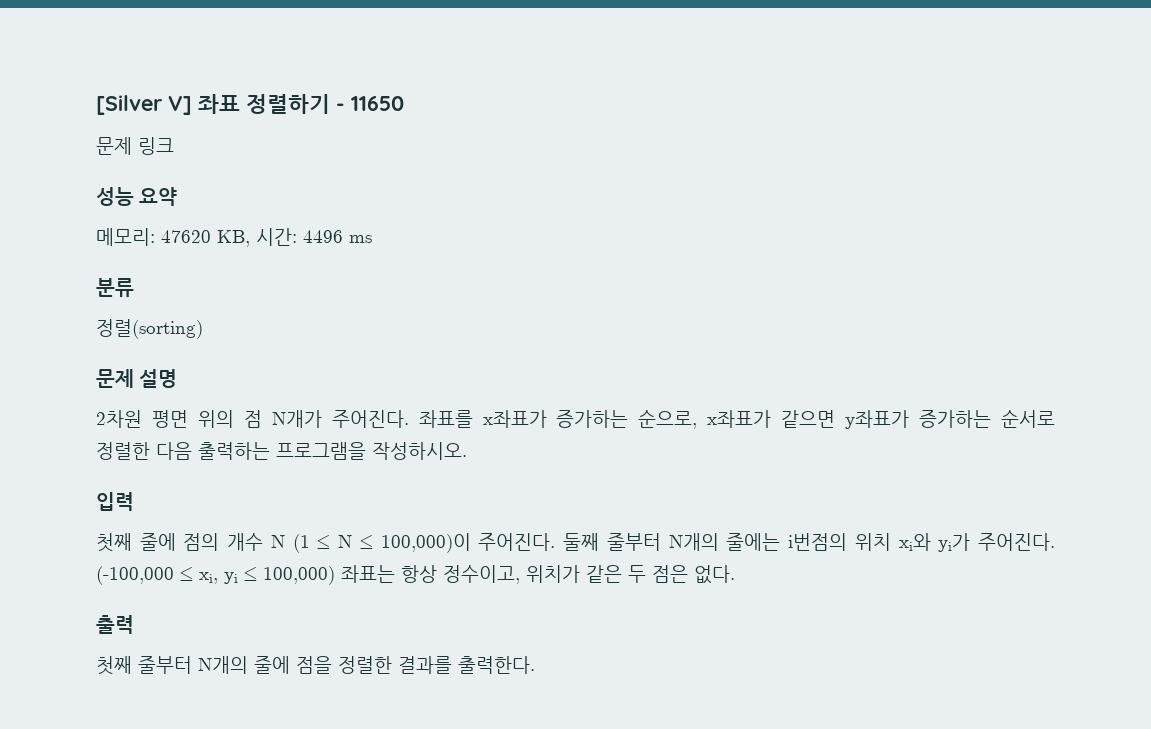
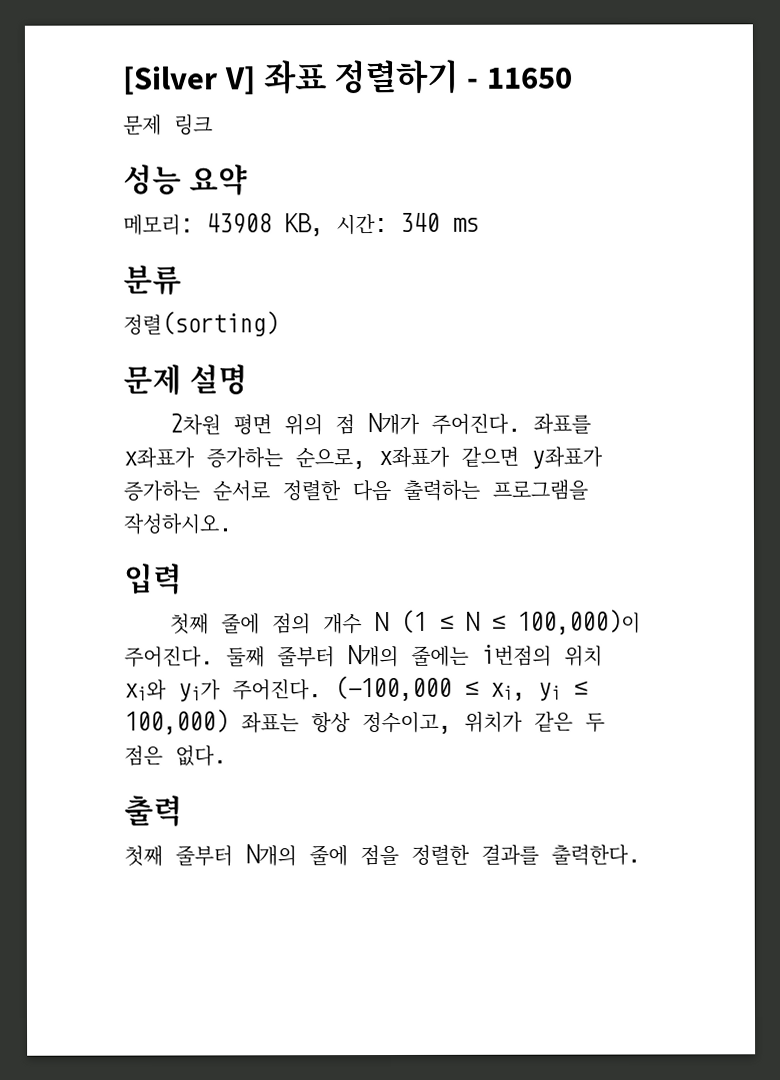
[161,230,211,243] 47620 -> [206,213,272,234] 43908
[303,230,343,243] 4496 -> [400,212,440,232] 340

